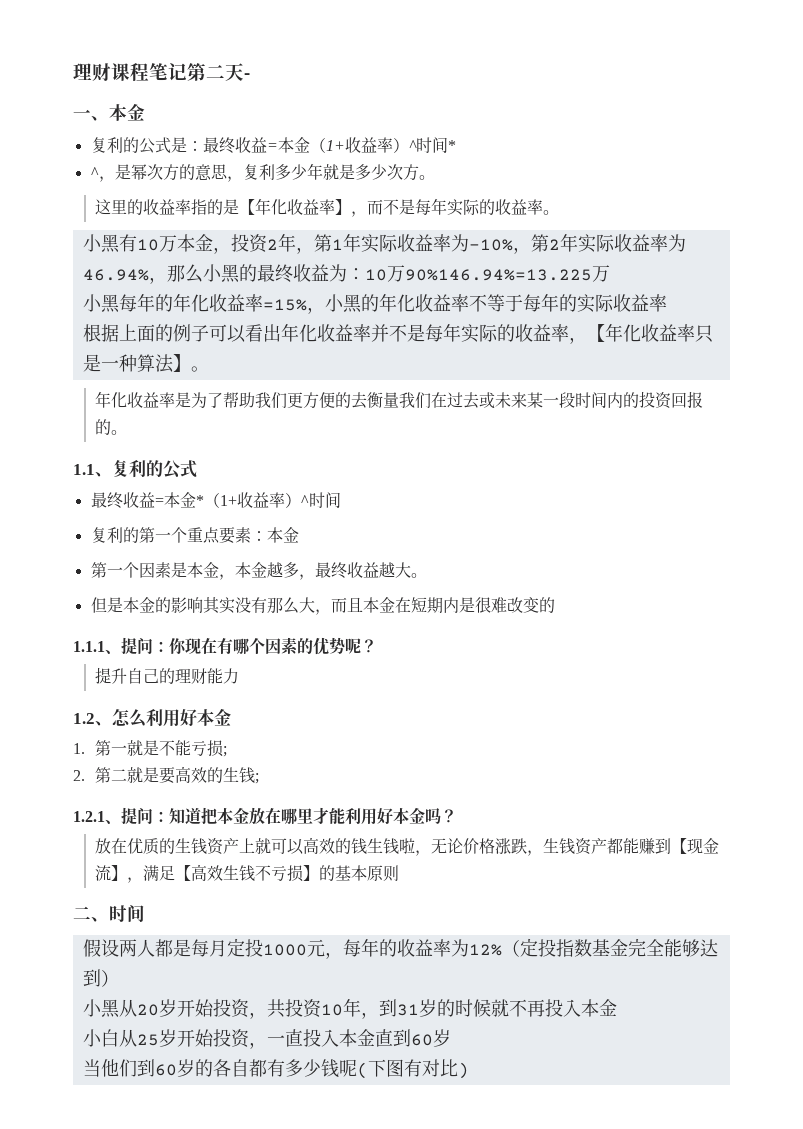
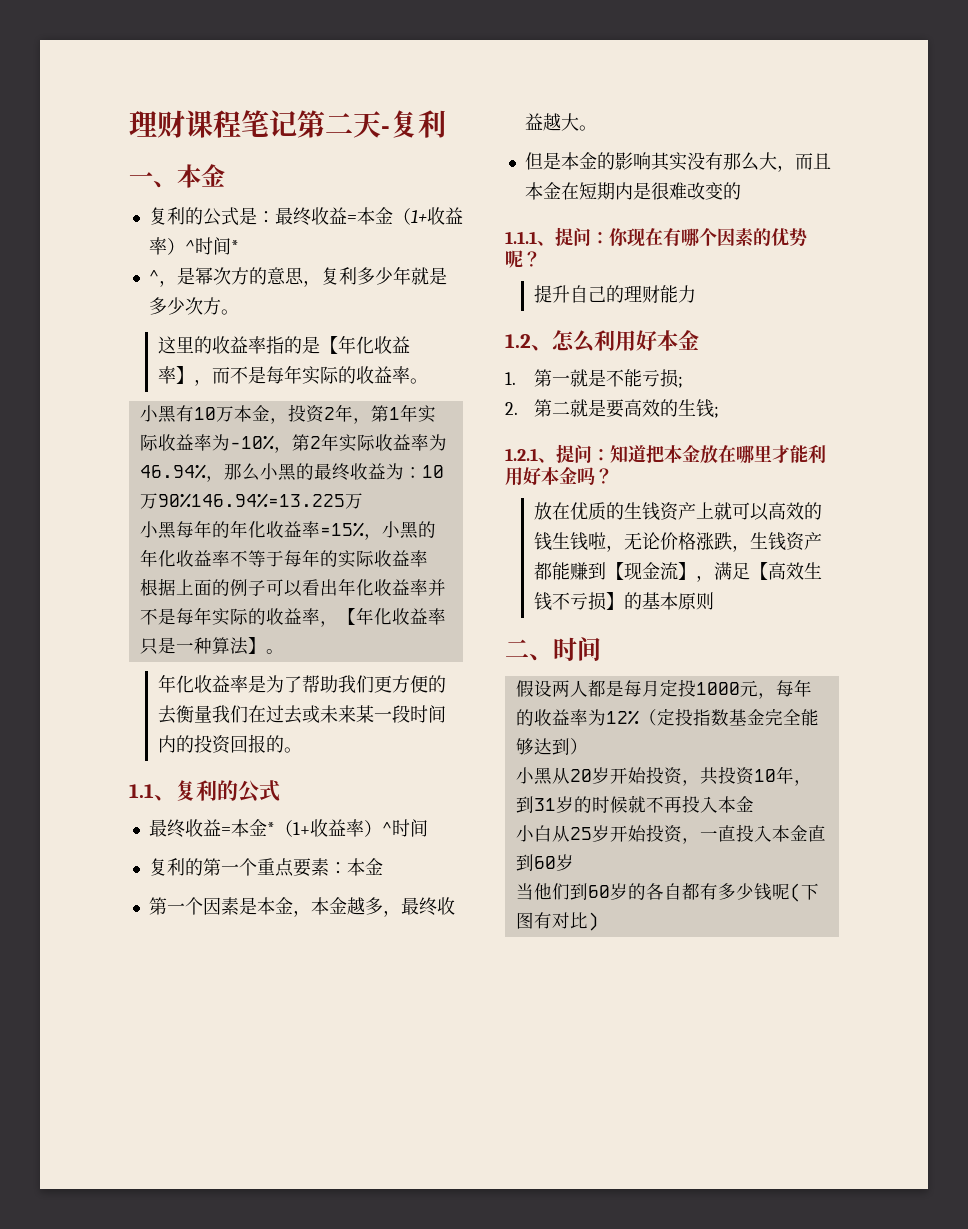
(250, 76) none -> [390,110,446,138] 复利

